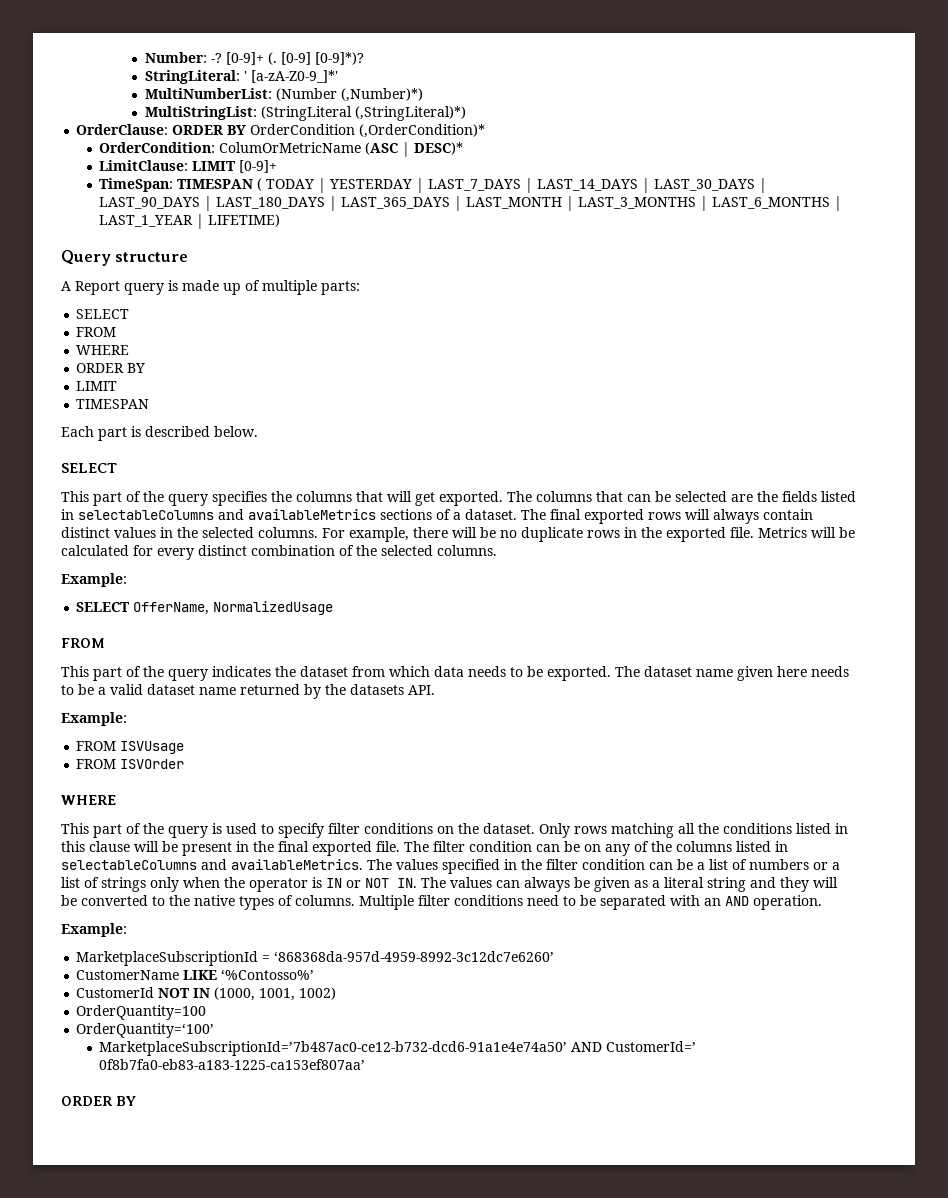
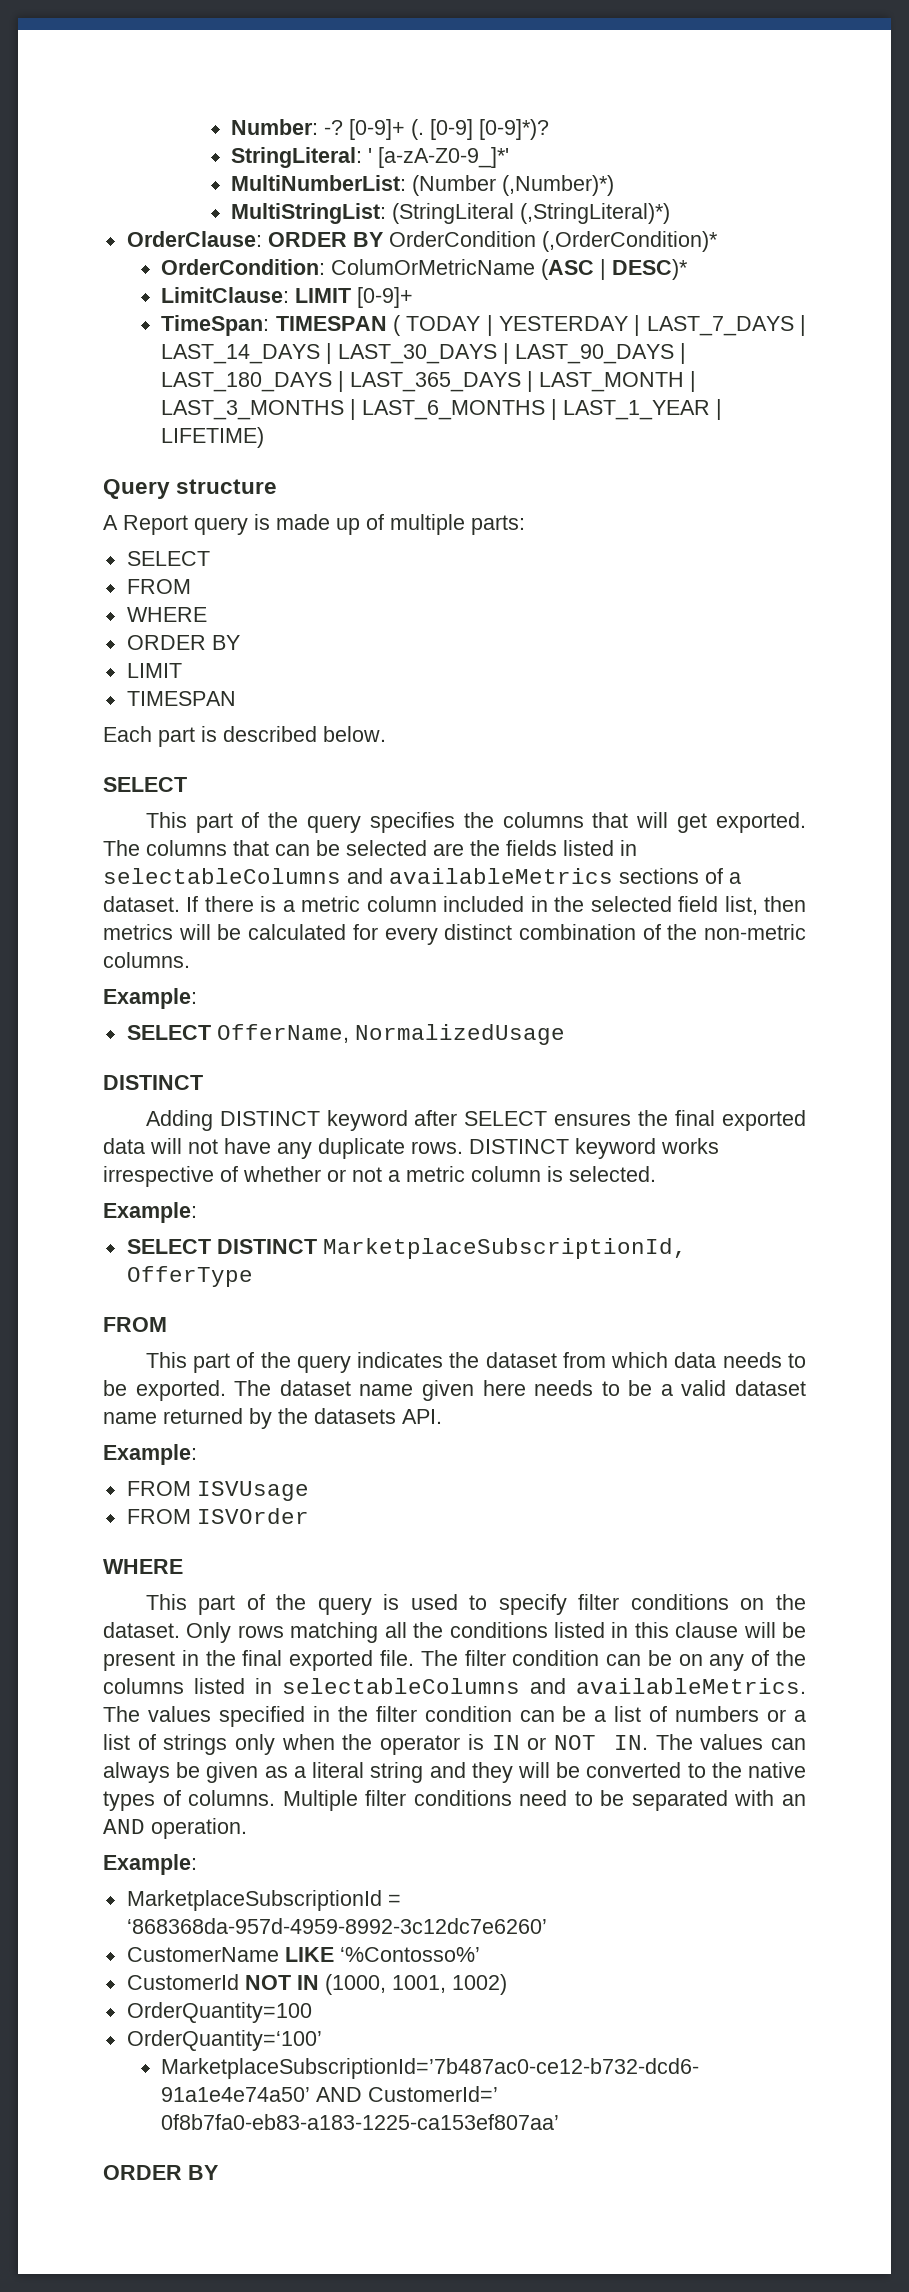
[521,509,813,524] [61,527,807,542] The final exported rows will always contain distinct values in the selected columns. For example, there will be no duplicate rows in the exported file. Metrics -> [186,896,806,915] [103,924,173,940] If there is a metric column included in the selected field list, then metrics
[381,545,433,556] selected -> [704,924,806,940] non-metric
(334, 608) none -> [103,1075,203,1090] [145,1110,806,1131] [103,1138,719,1159] [103,1166,656,1187] [103,1202,197,1223] [126,1238,687,1259] [126,1266,253,1287] // DISTINCT // Adding DISTINCT keyword after SELECT ensures the final exported data will not have any duplicate rows. DISTINCT keyword works irrespective of whether or not a metric column is selected. // Example: // SELECT DISTINCT MarketplaceSubscriptionId, OfferType

